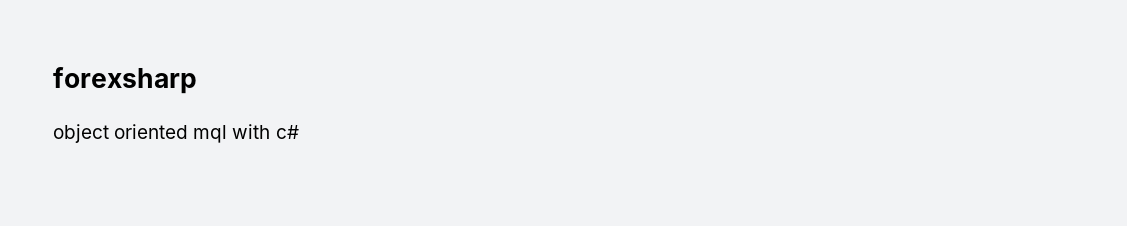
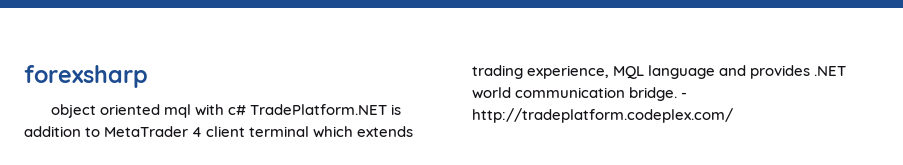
(299, 132) none -> [249,104,401,115] [24,126,414,138] [472,65,847,79] [472,87,688,101] [472,108,733,123] TradePlatform.NET is addition to MetaTrader 4 client terminal which extends trading experience, MQL language and provides .NET world communication bridge. - http://tradeplatform.codeplex.com/

